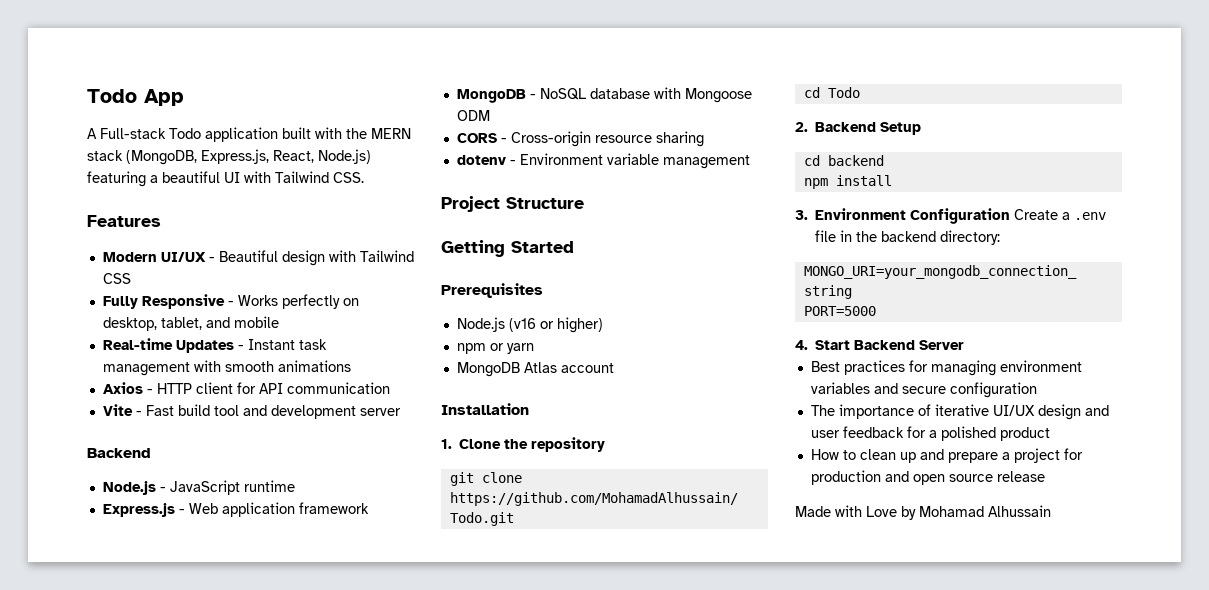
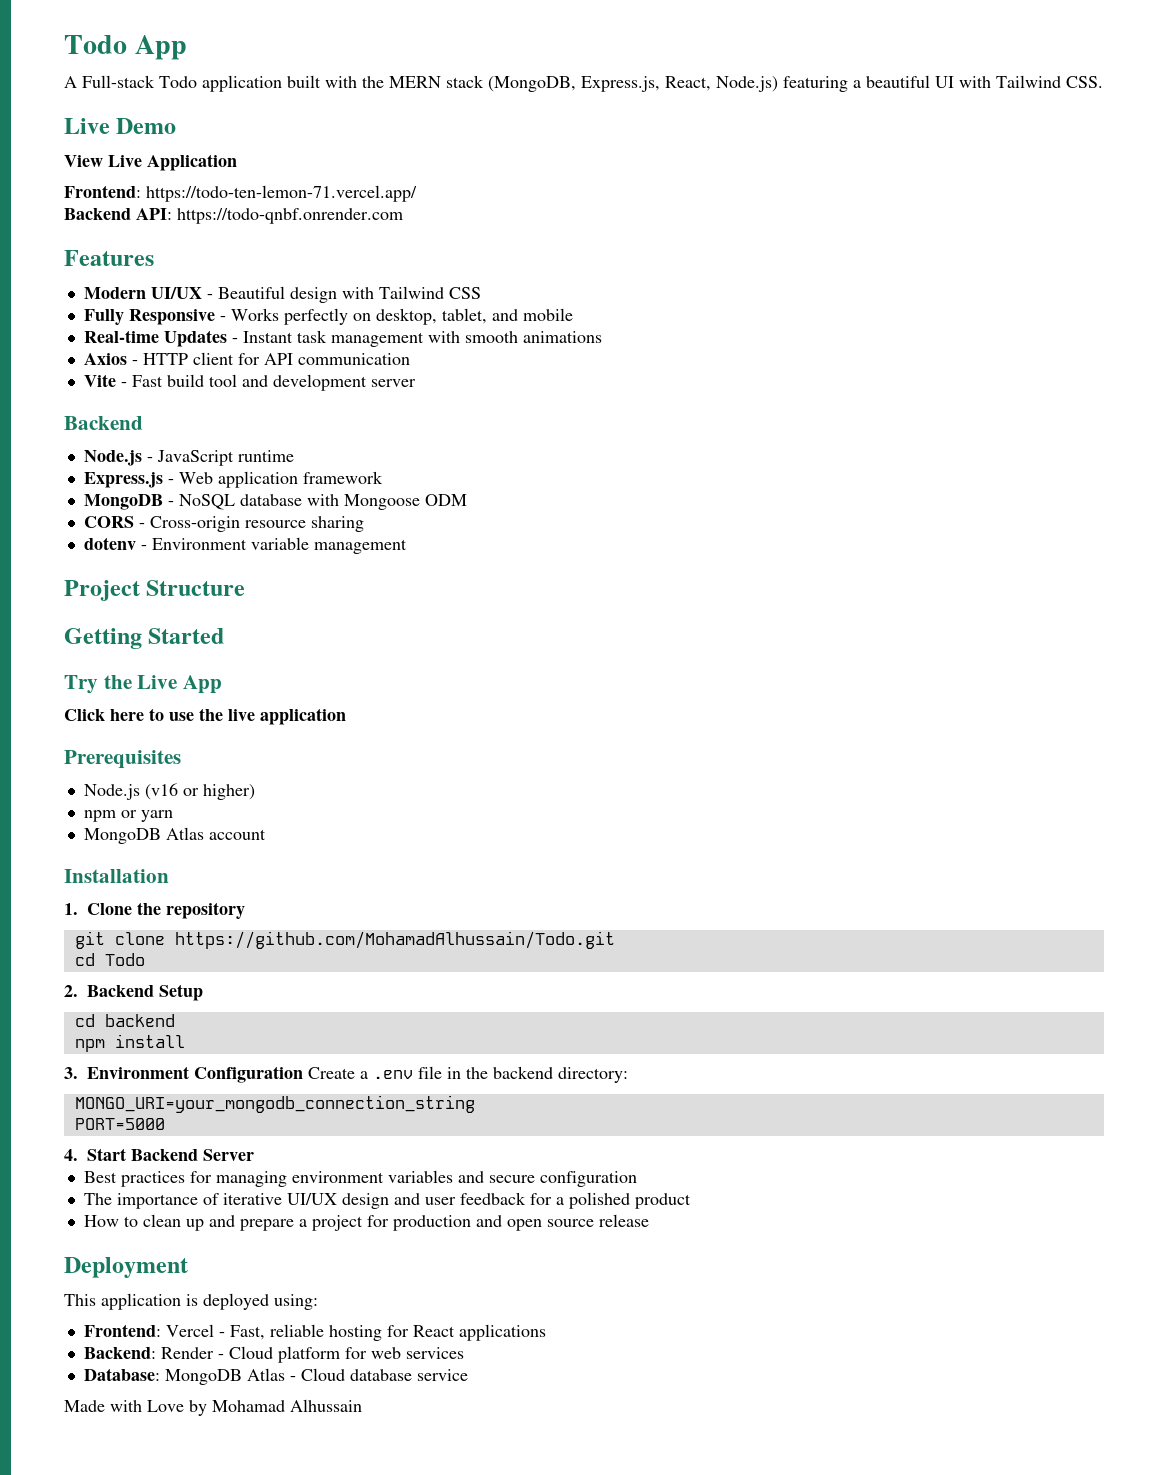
(364, 177) none -> [64,118,177,134] [64,154,237,171] [64,185,417,202] [64,208,403,224] // Live Demo // View Live Application // Frontend: https://todo-ten-lemon-71.vercel.app/ // Backend API: https://todo-qnbf.onrender.com
(574, 247) none -> [64,675,223,694] [64,708,346,725] // Try the Live App // Click here to use the live application
(1045, 476) none -> [64,1257,188,1278] [64,1293,318,1310] [83,1324,546,1341] [83,1346,464,1363] [83,1368,468,1385] // Deployment // This application is deployed using: // Frontend: Vercel - Fast, reliable hosting for React applications // Backend: Render - Cloud platform for web services // Database: MongoDB Atlas - Cloud database service

